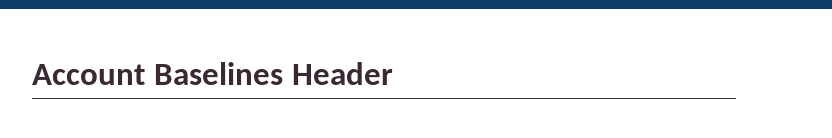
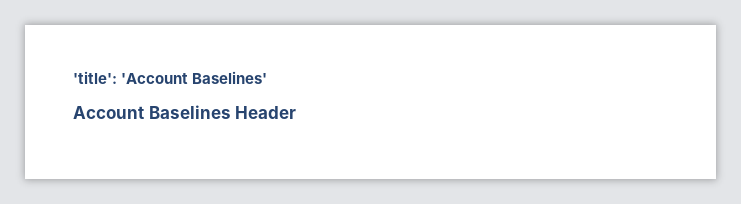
(32, 74) none -> [73,71,268,84] 'title': 'Account Baselines' //

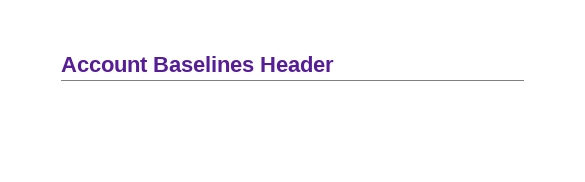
[73,71,268,84] 'title': 'Account Baselines' // -> (61, 64) none

